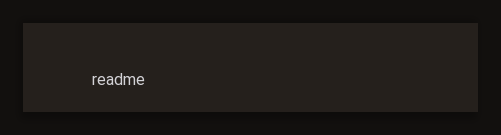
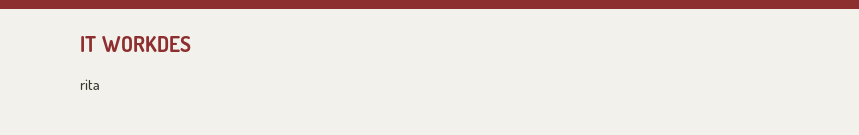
[92,73,145,85] readme -> [80,36,191,52] [80,79,100,90] IT WORKDES // rita

